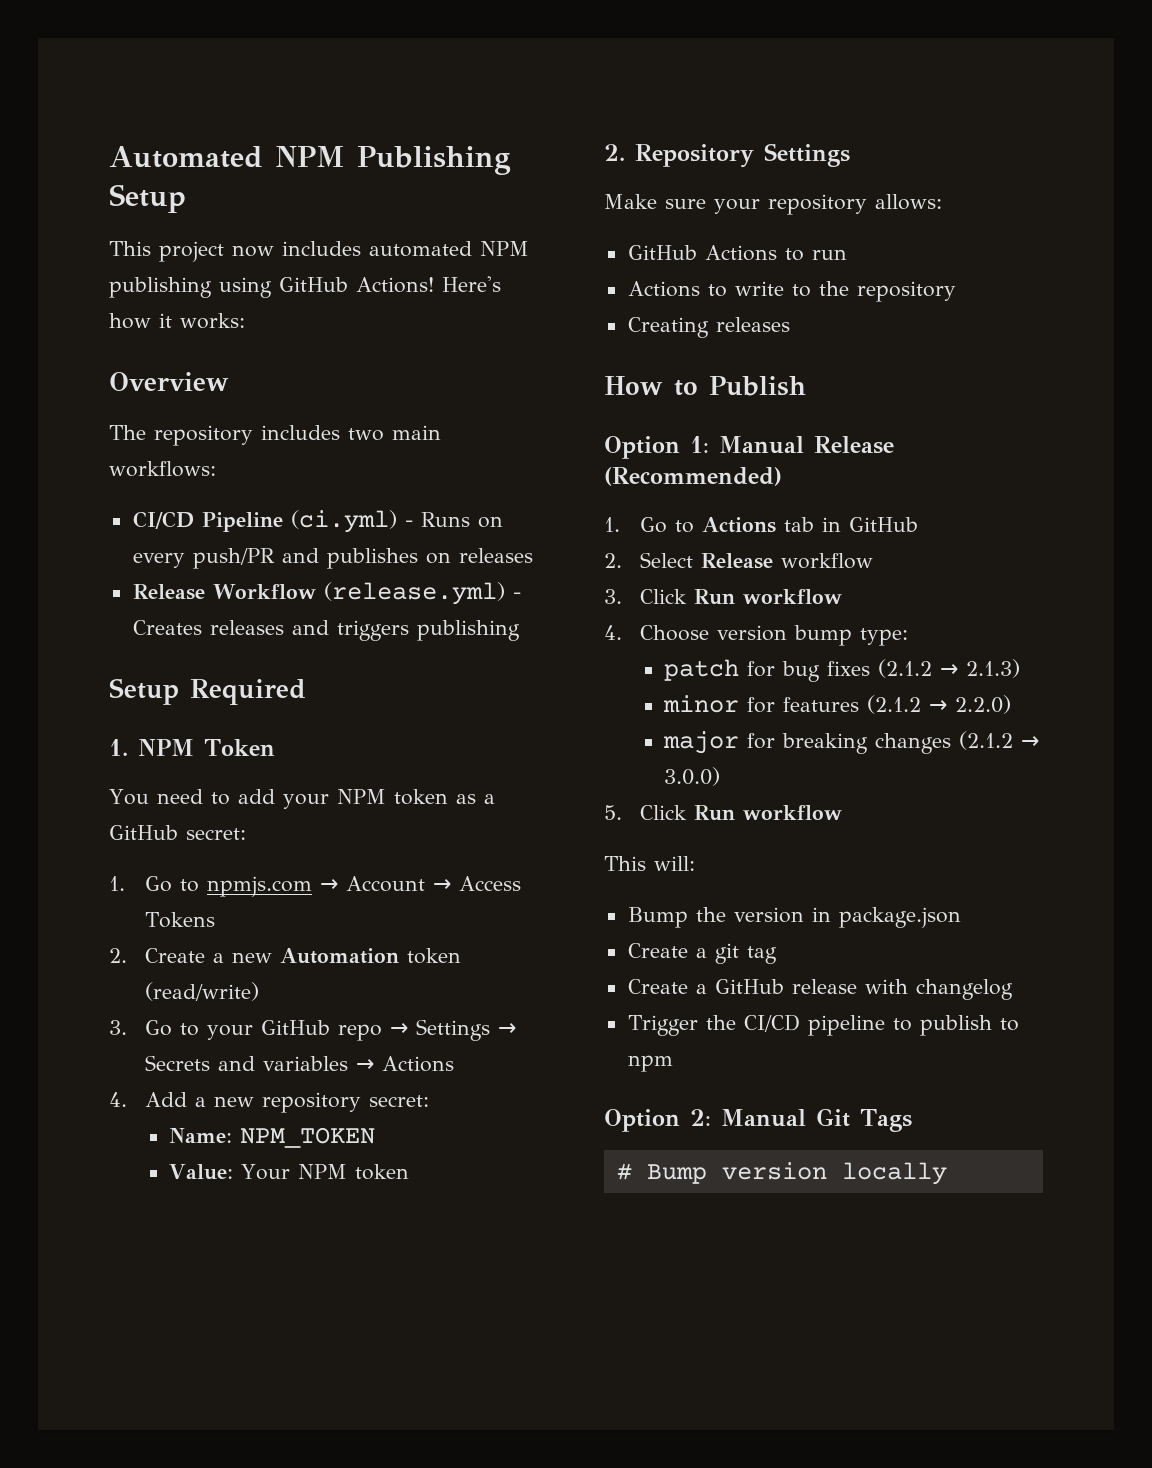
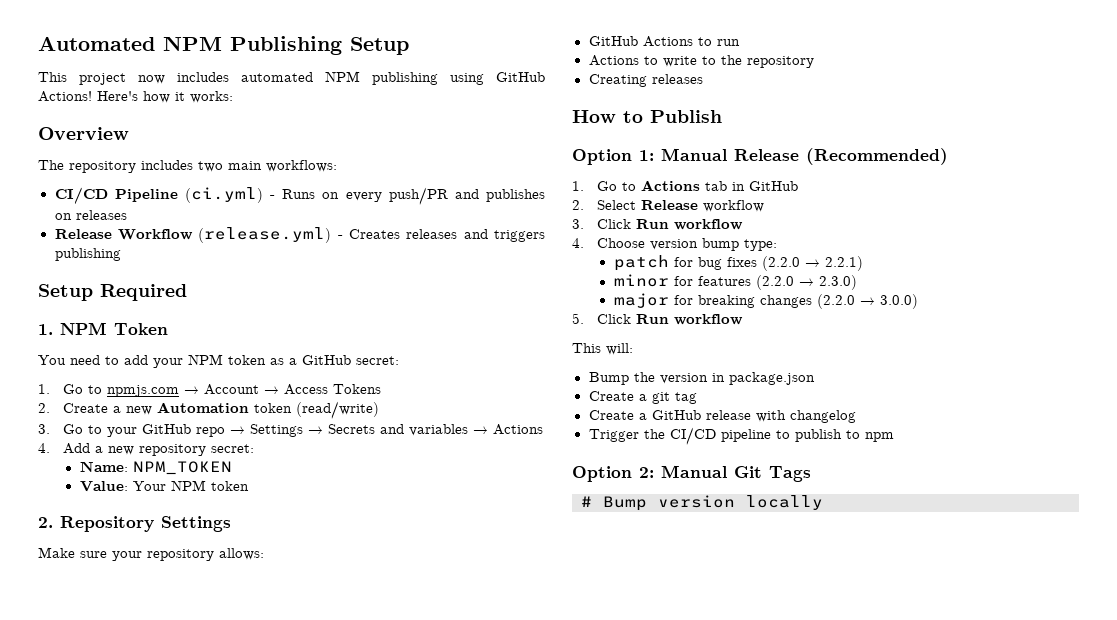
[877,659,1020,678] (2.1.2 → 2.1.3) -> [761,256,863,271] (2.2.0 → 2.2.1)
[866,695,1011,714] (2.1.2 → 2.2.0) -> [755,275,857,290] (2.2.0 → 2.3.0)
[958,731,1013,750] (2.1.2 -> [816,294,855,309] (2.2.0

